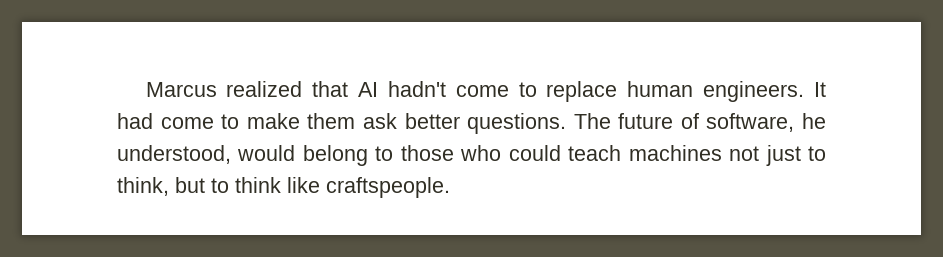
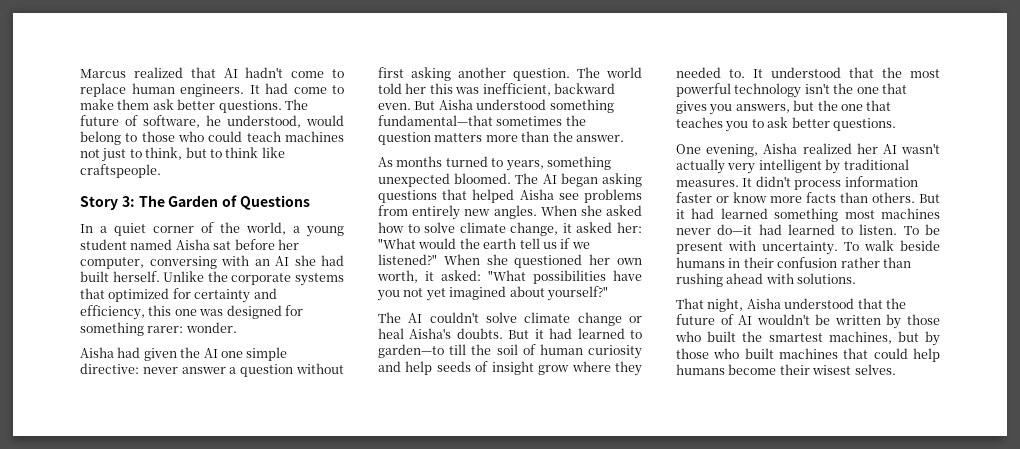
(450, 187) none -> [80,195,310,210] [80,222,344,237] [80,239,299,250] [80,255,344,269] [80,271,344,286] [80,288,277,303] [80,305,303,320] [80,322,237,336] [80,347,288,361] [80,363,344,377] [378,67,642,81] [378,83,615,96] [378,99,614,113] [378,115,586,126] [378,131,624,145] [378,156,611,171] [378,173,642,187] [378,189,642,203] [378,205,642,220] [378,222,642,236] [378,238,590,249] [378,254,642,268] [377,270,642,284] [377,286,608,301] [378,312,642,326] [378,328,642,339] [378,344,642,359] [378,361,642,376] [676,67,940,78] [676,83,907,98] [676,100,892,115] [676,117,896,132] [676,143,940,157] [676,159,909,174] [676,176,918,190] [676,192,940,203] [676,208,940,222] [676,224,940,235] [676,240,940,255] [676,257,911,268] [676,273,857,287] [676,298,906,312] [676,314,940,329] [675,331,940,346] [676,348,940,362] [676,364,896,375] // Story 3: The Garden of Questions // In a quiet corner of the world, a young student named Aisha sat before her computer, conversing with an AI she had built herself. Unlike the corporate systems that optimized for certainty and efficiency, this one was designed for something rarer: wonder. // Aisha had given the AI one simple directive: never answer a question without first asking another question. The world told her this was inefficient, backward even. But Aisha understood something fundamental—that sometimes the question matters more than the answer. // As months turned to years, something unexpected bloomed. The AI began asking questions that helped Aisha see problems from entirely new angles. When she asked how to solve climate change, it asked her: "What would the earth tell us if we listened?" When she questioned her own worth, it asked: "What possibilities have you not yet imagined about yourself?" // The AI couldn't solve climate change or heal Aisha's doubts. But it had learned to garden—to till the soil of human curiosity and help seeds of insight grow where they needed to. It understood that the most powerful technology isn't the one that gives you answers, but the one that teaches you to ask better questions. // One evening, Aisha realized her AI wasn't actually very intelligent by traditional measures. It didn't process information faster or know more facts than others. But it had learned something most machines never do—it had learned to listen. To be present with uncertainty. To walk beside humans in their confusion rather than rushing ahead with solutions. // That night, Aisha understood that the future of AI wouldn't be written by those who built the smartest machines, but by those who built machines that could help humans become their wisest selves.

